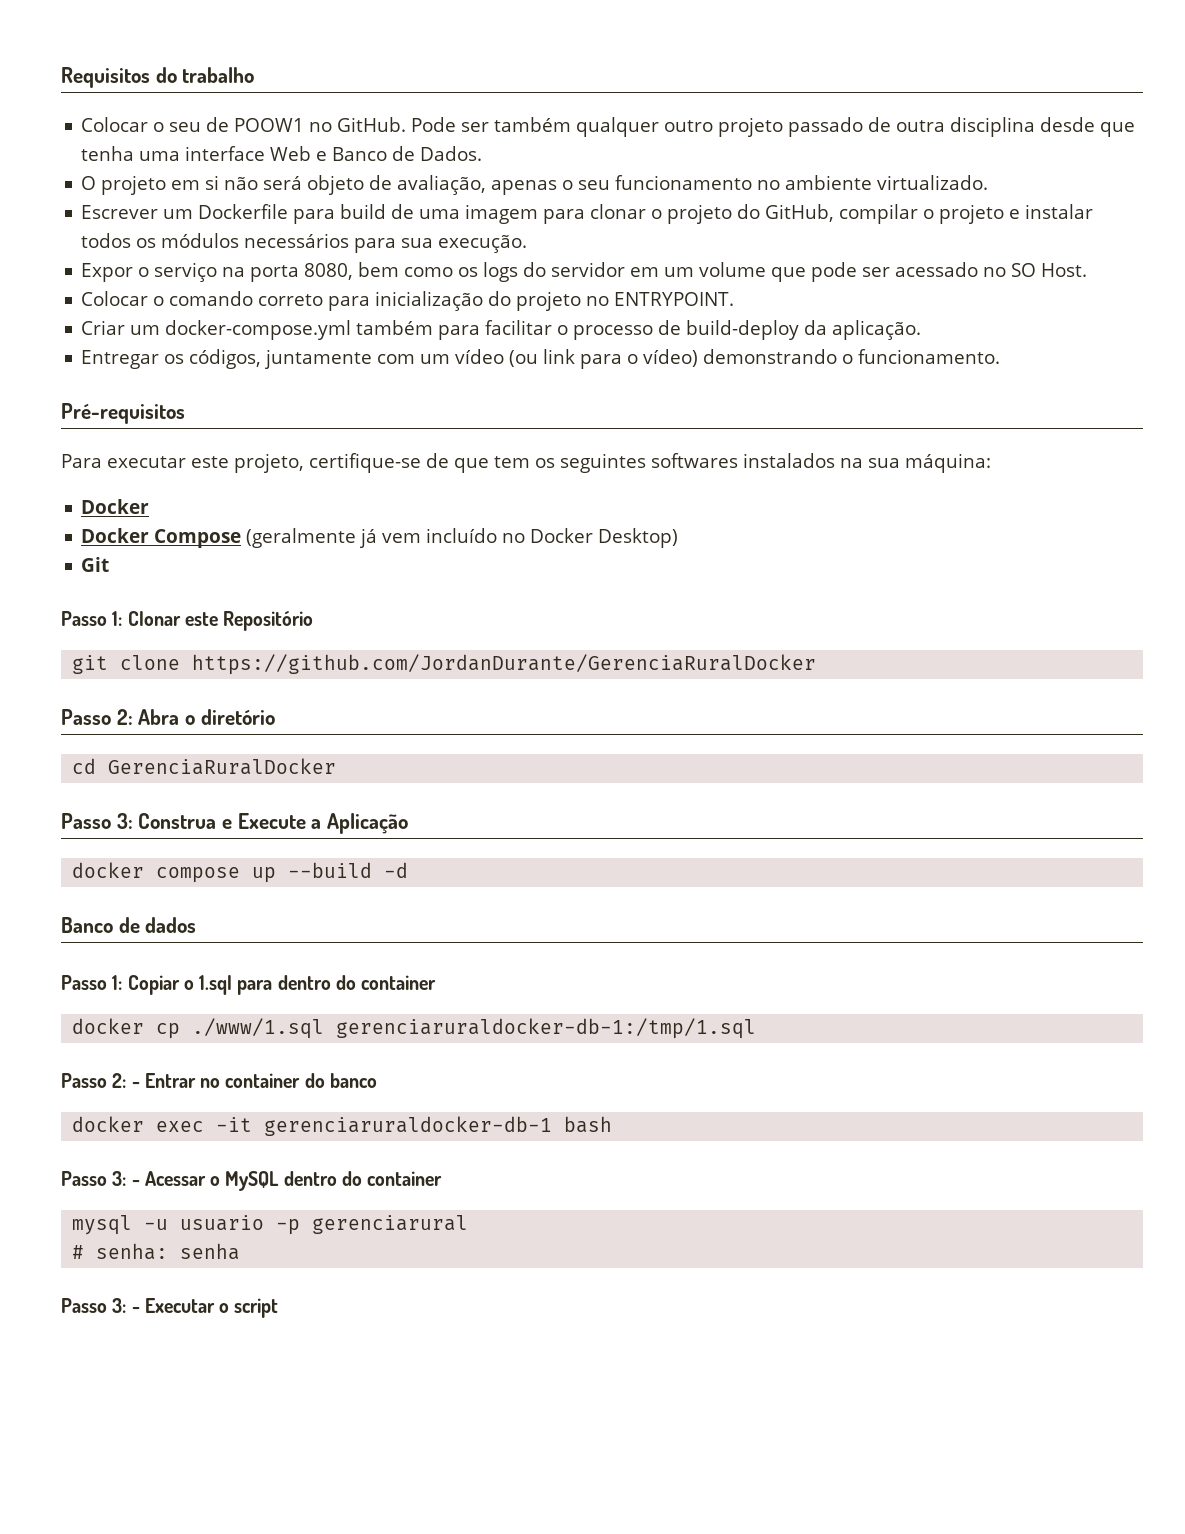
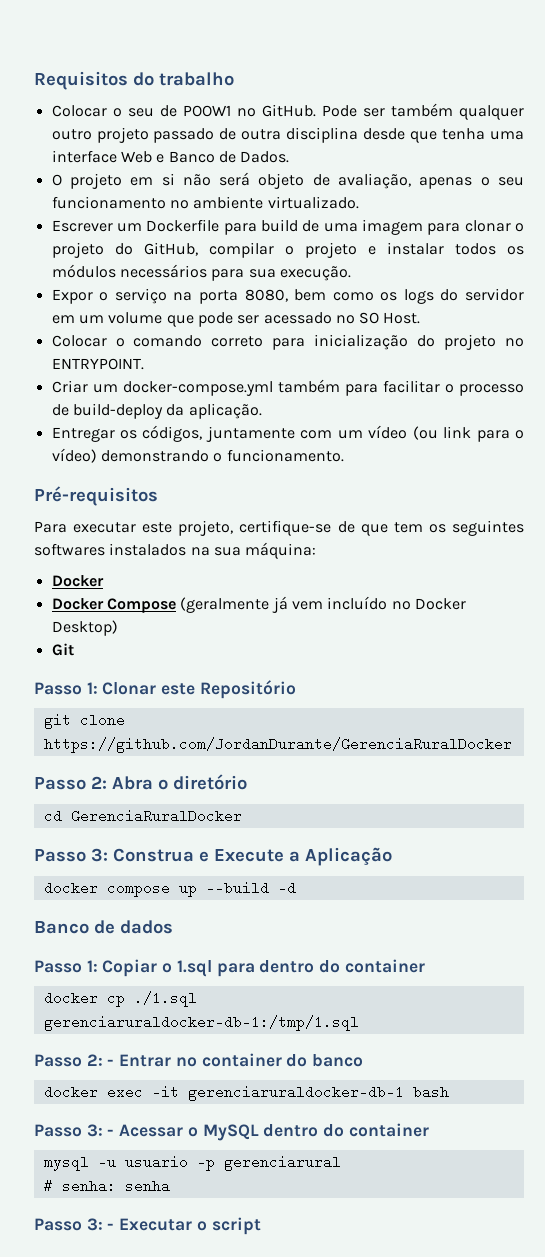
[192,1018,325,1039] ./www/1.sql -> [133,991,197,1007] ./1.sql

